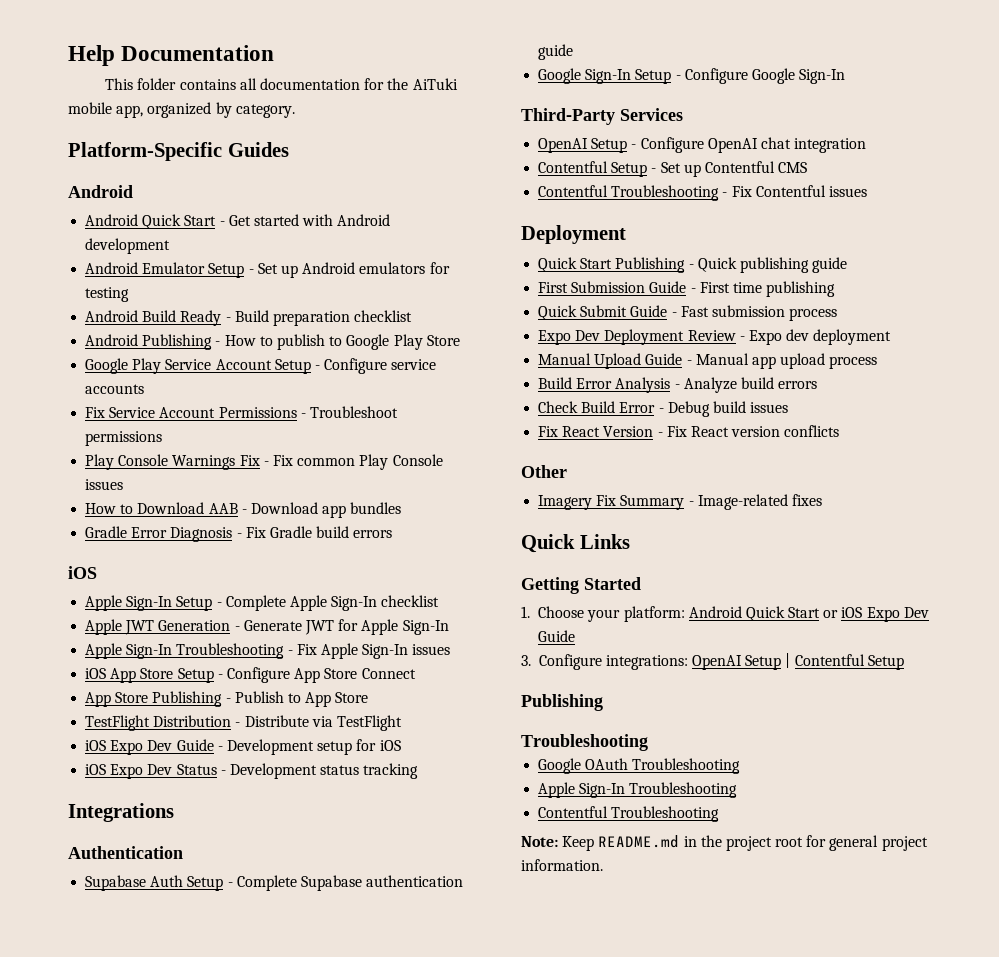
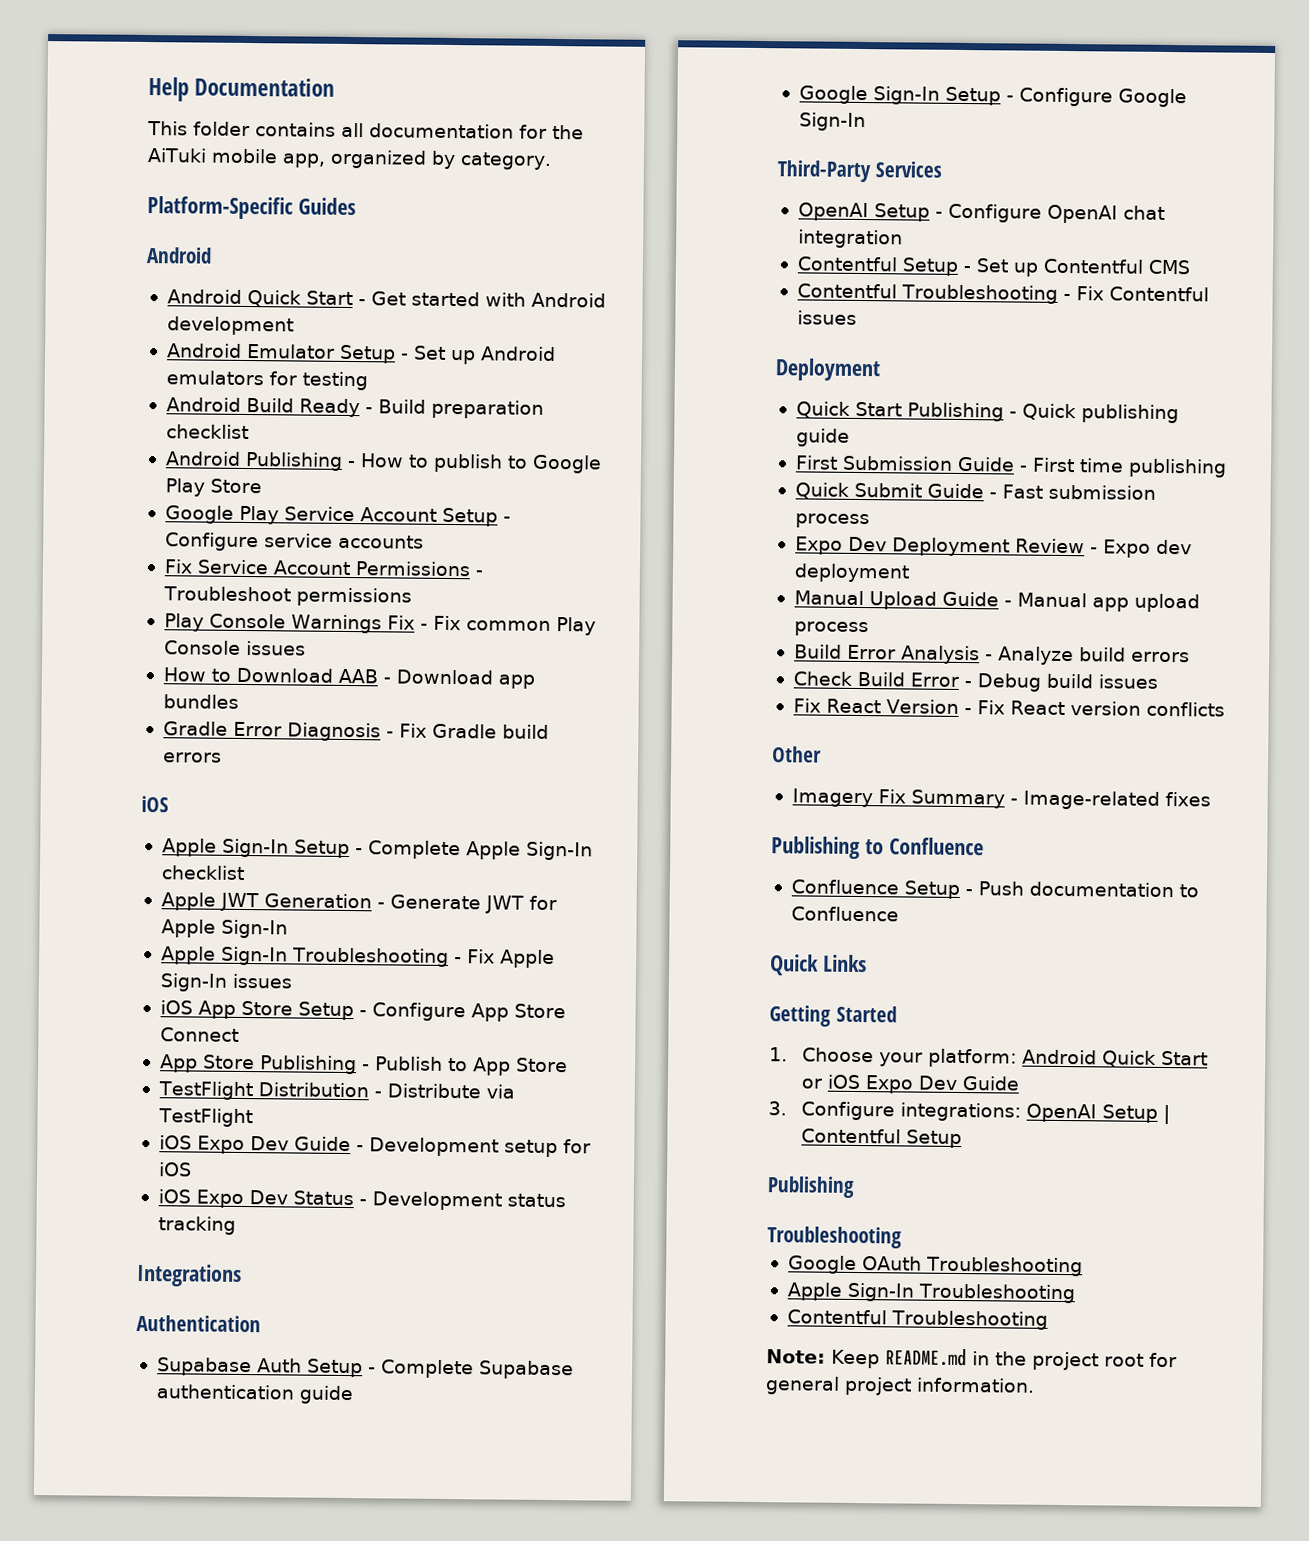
(822, 500) none -> [771,836,984,860] [790,879,1199,899] [790,906,899,922] // Publishing to Confluence // Confluence Setup - Push documentation to Confluence

